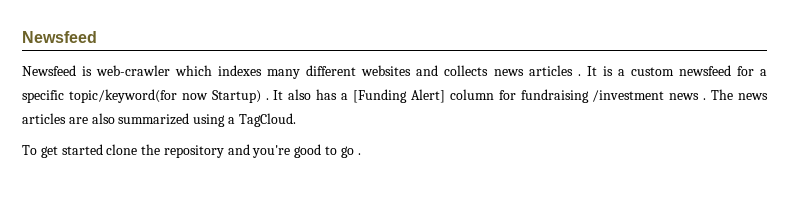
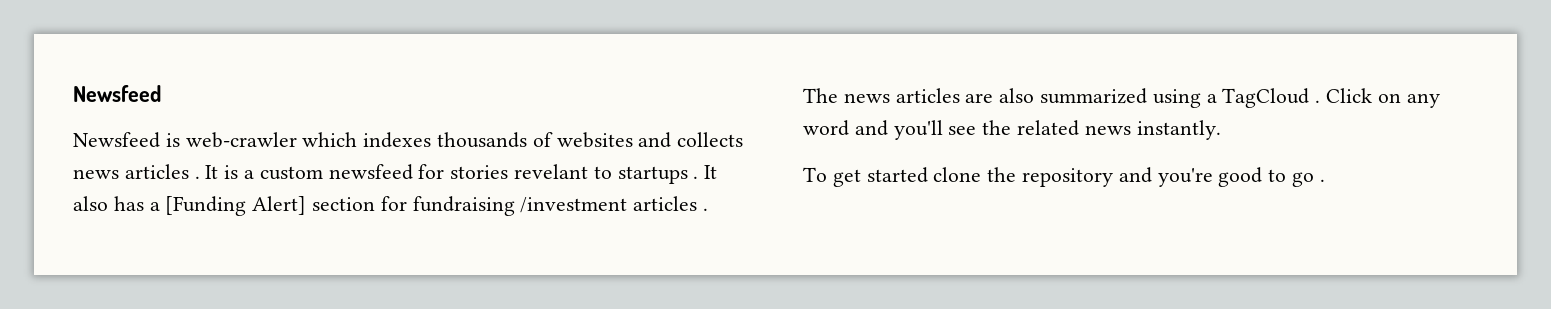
[267,65,357,79] many different -> [437,132,553,148] thousands of
[760,69,768,76] [22,89,261,103] a specific topic/keyword(for now Startup) -> [450,164,688,184] stories revelant to startups
[449,89,494,100] column -> [312,197,376,211] section
[669,93,700,100] news -> [633,196,698,211] articles
[238,113,296,127] TagCloud. -> [1222,88,1440,108] [803,120,1221,140] TagCloud . Click on any word and you'll see the related news instantly.

